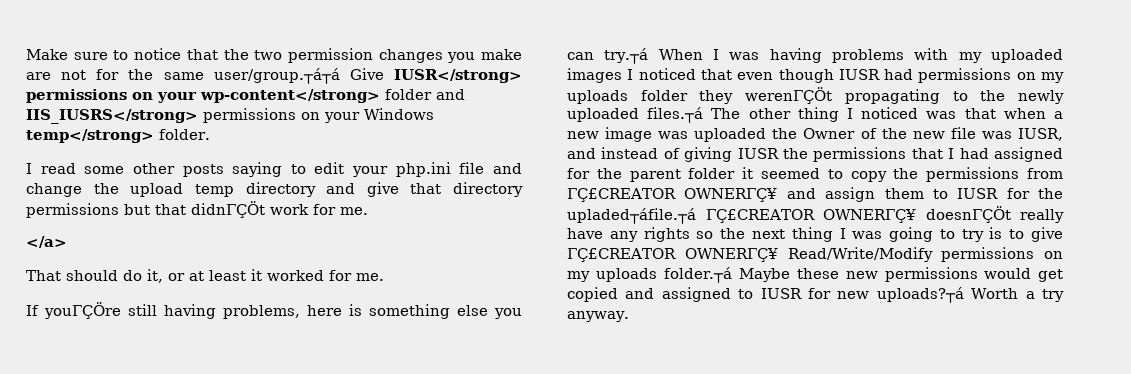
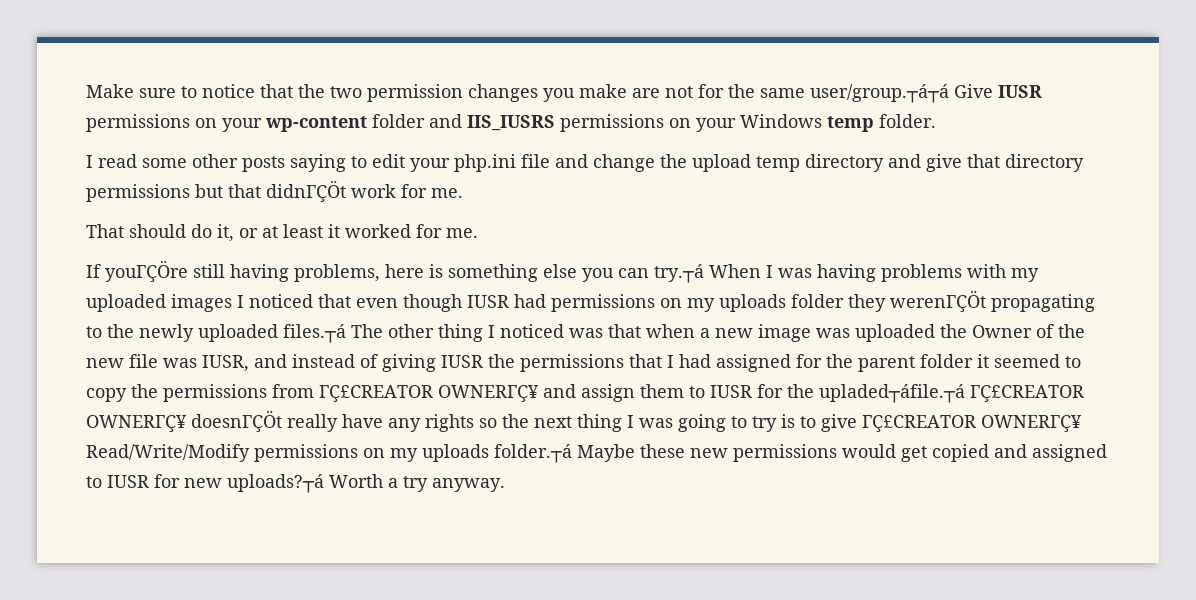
[394,69,522,83] [26,89,380,103] IUSR</strong> permissions on your wp-content</strong> -> [998,85,1042,98] [86,114,367,132] IUSR permissions on your wp-content
[26,109,198,124] IIS_IUSRS</strong> -> [467,115,555,131] IIS_IUSRS
[26,129,154,143] temp</strong> -> [827,116,874,132] temp
[26,236,67,248] // </a> -> (463, 193) none

